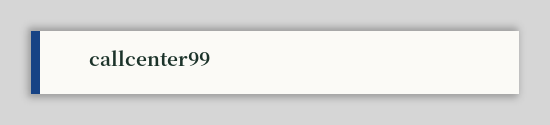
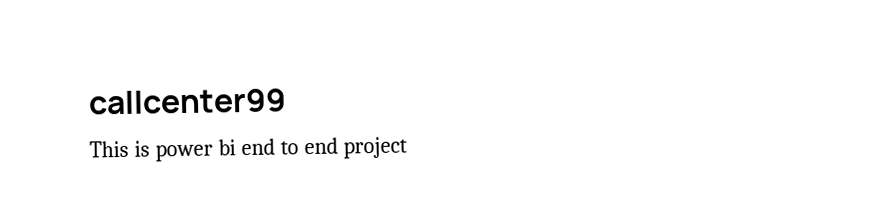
(210, 58) none -> [89,136,408,162] // This is power bi end to end project

